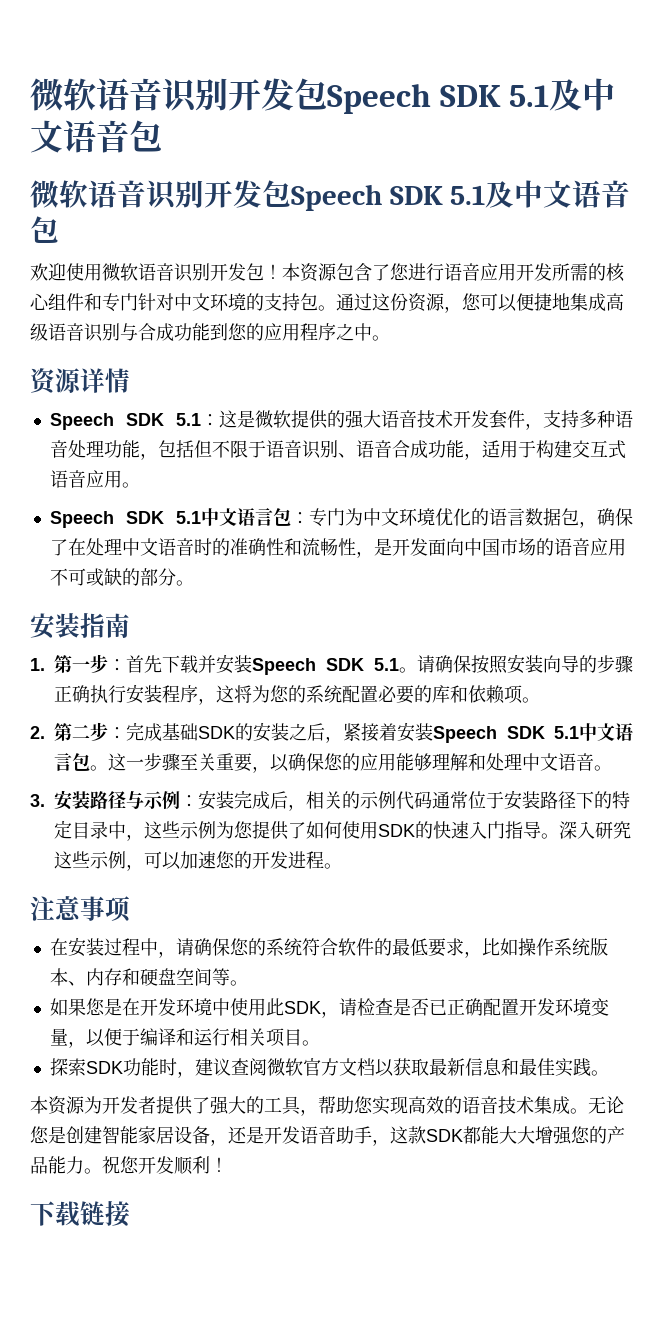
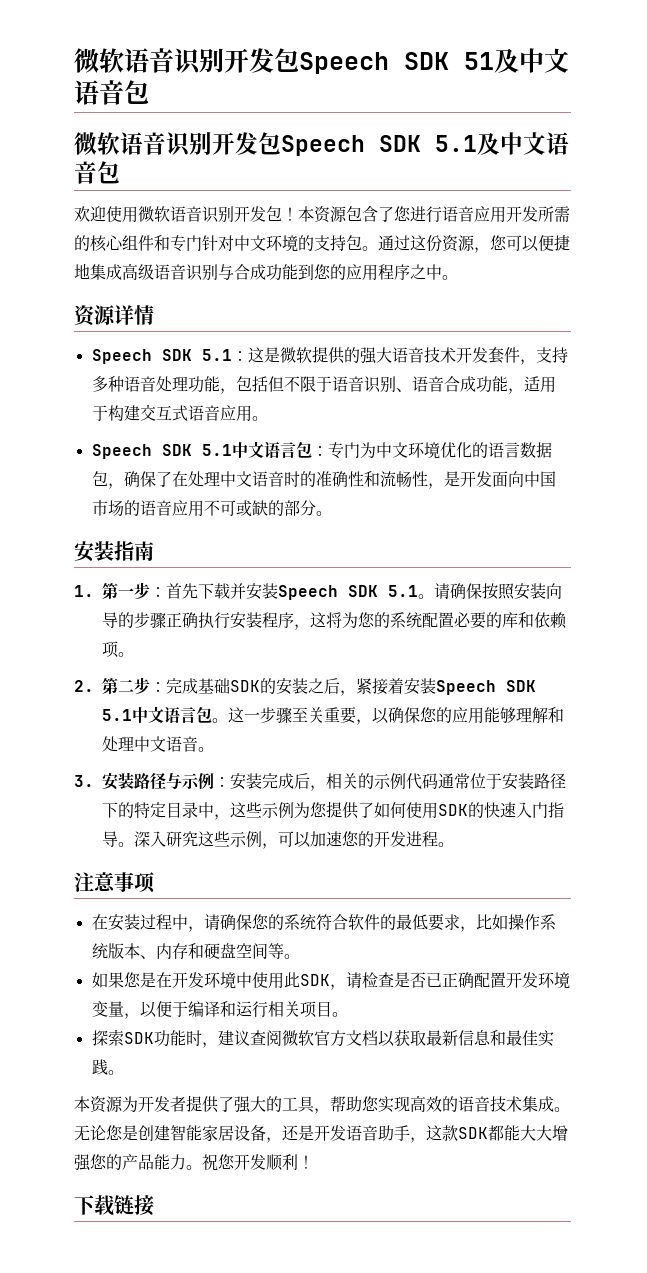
[30,78,549,114] 微软语音识别开发包Speech SDK 5.1 -> [74,48,494,75] 微软语音识别开发包Speech SDK 51

